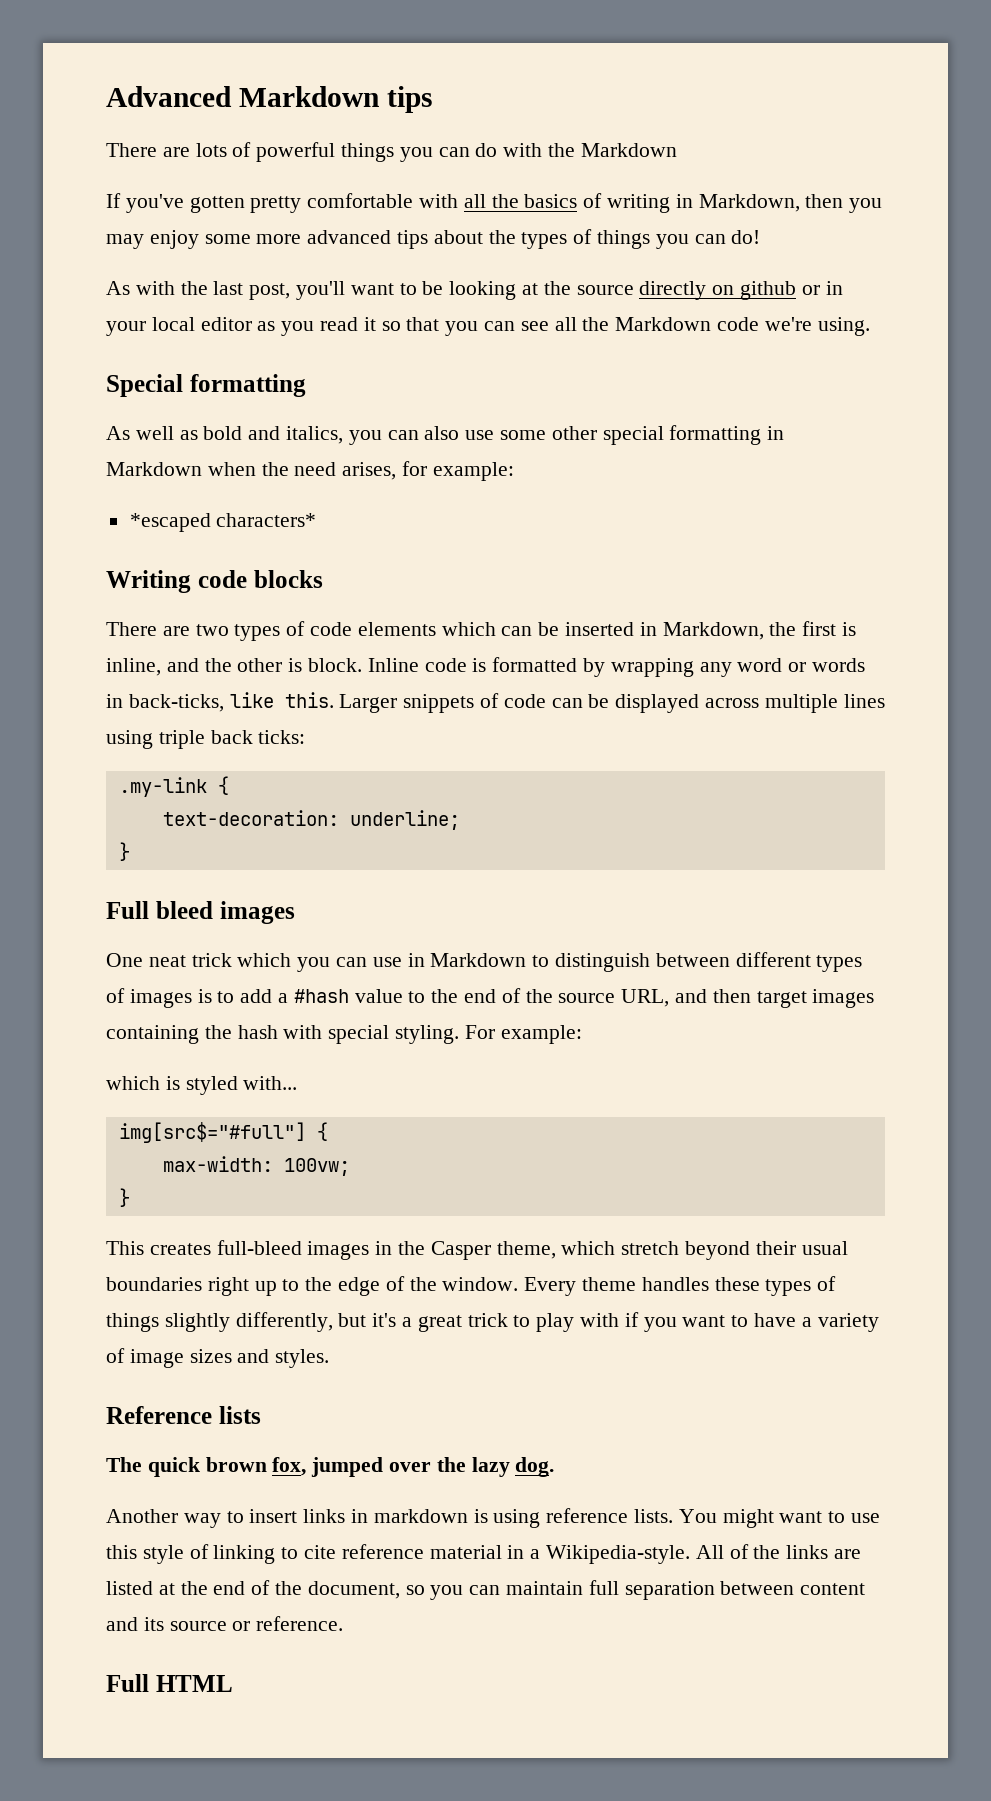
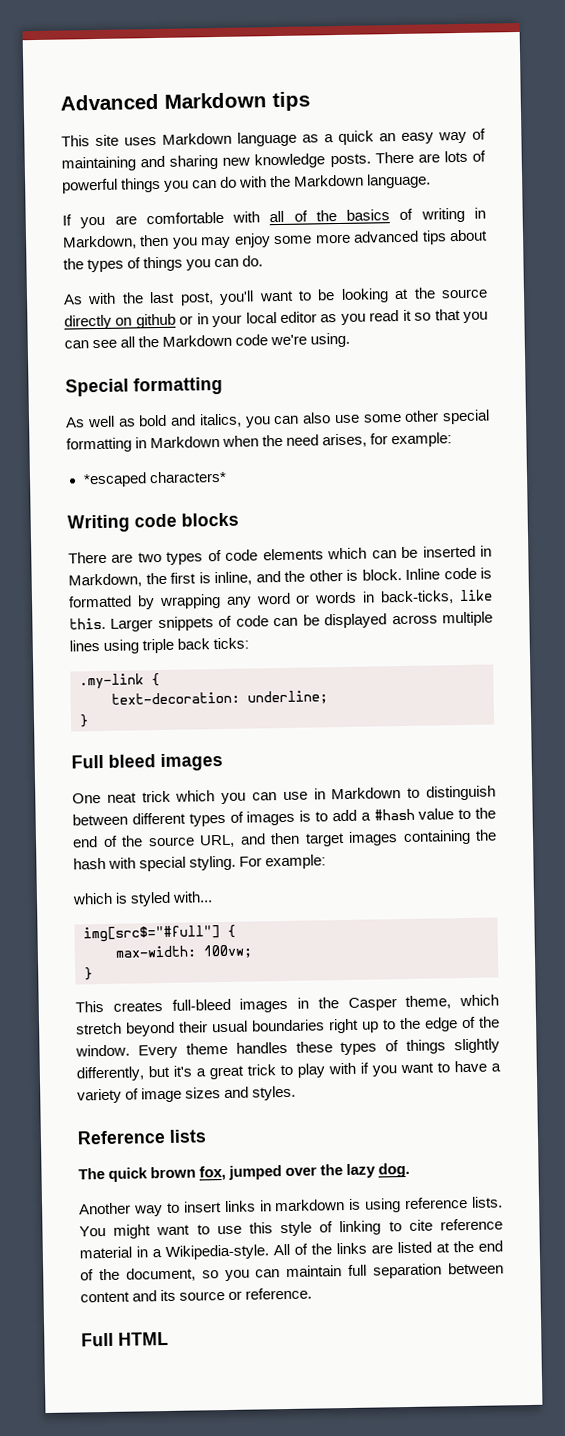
(432, 99) none -> [61,128,486,147] [61,153,371,172] This site uses Markdown language as a quick an easy way of maintaining and sharing new knowledge posts.
(677, 150) none -> [367,173,432,189] language.
[125,194,302,213] you've gotten pretty -> [80,215,137,229] you are
(486, 201) none -> [293,210,308,222] of
[731,230,761,244] do! -> [242,255,264,267] do.

